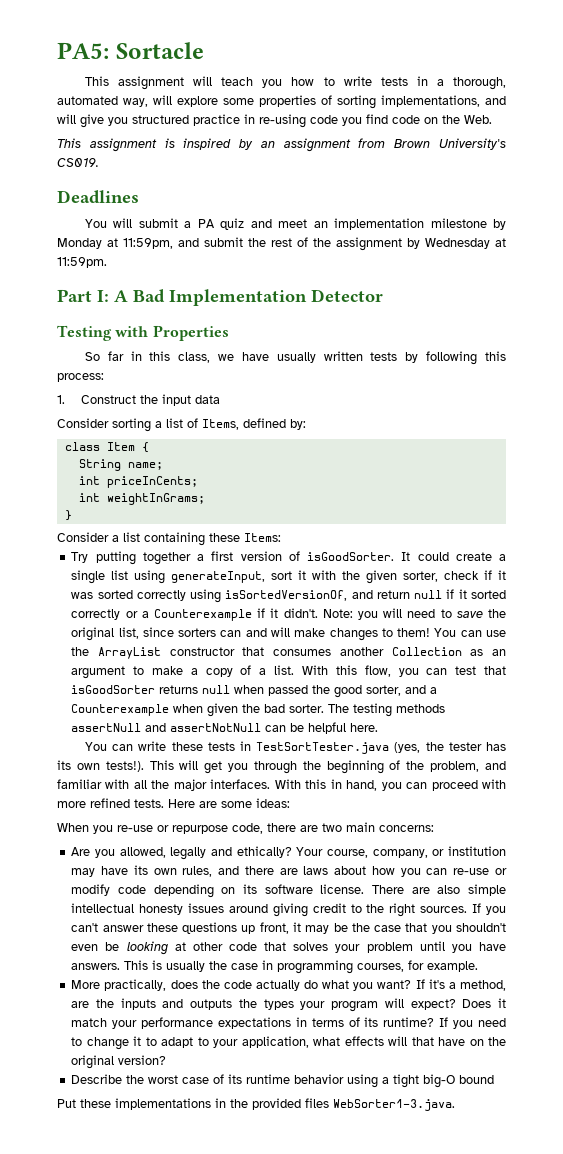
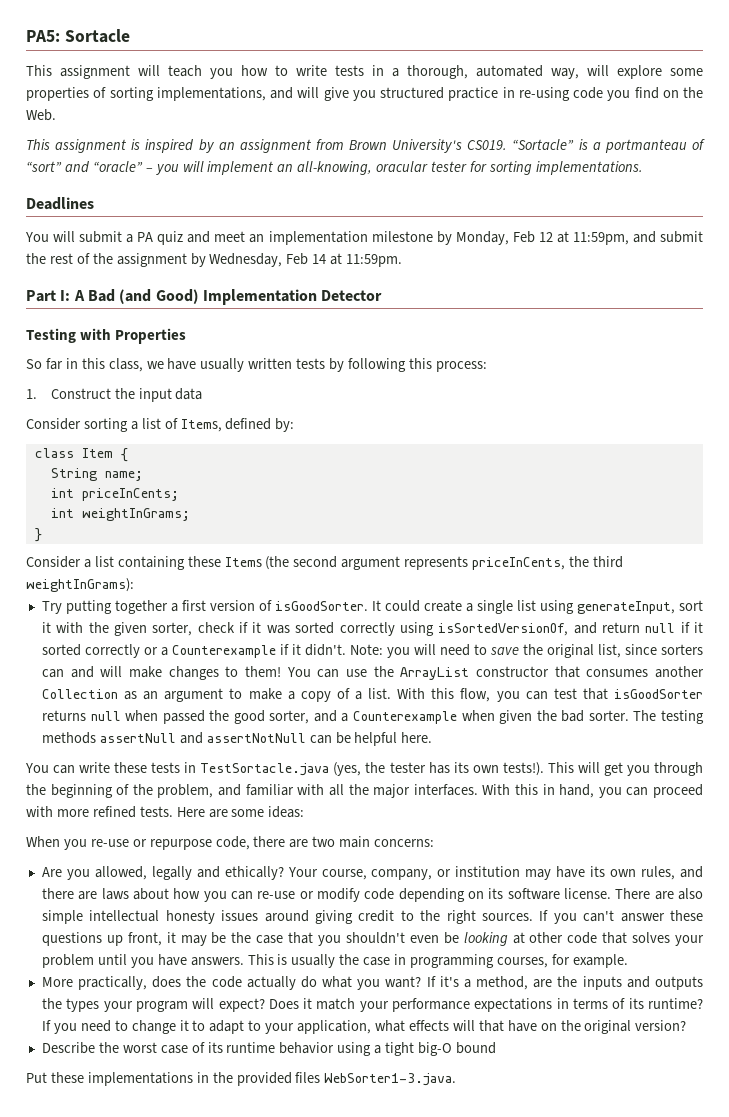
[392,115,420,124] code -> (659, 93) none
(99, 162) none -> [512,139,705,153] [26,161,643,175] “Sortacle” is a portmanteau of “sort” and “oracle” – you will implement an all-knowing, oracular tester for sorting implementations.
[57,238,102,249] Monday -> [455,231,553,245] Monday, Feb 12
[425,238,490,249] Wednesday -> [209,253,327,267] Wednesday, Feb 14
(165, 296) none -> [119,289,199,304] (and Good)
[244,533,281,542] Items: -> [224,556,623,570] [26,578,134,592] Items (the second argument represents priceInCents, the third weightInGrams):
[256,742,390,754] TestSortTester.java -> [200,763,330,776] TestSortacle.java

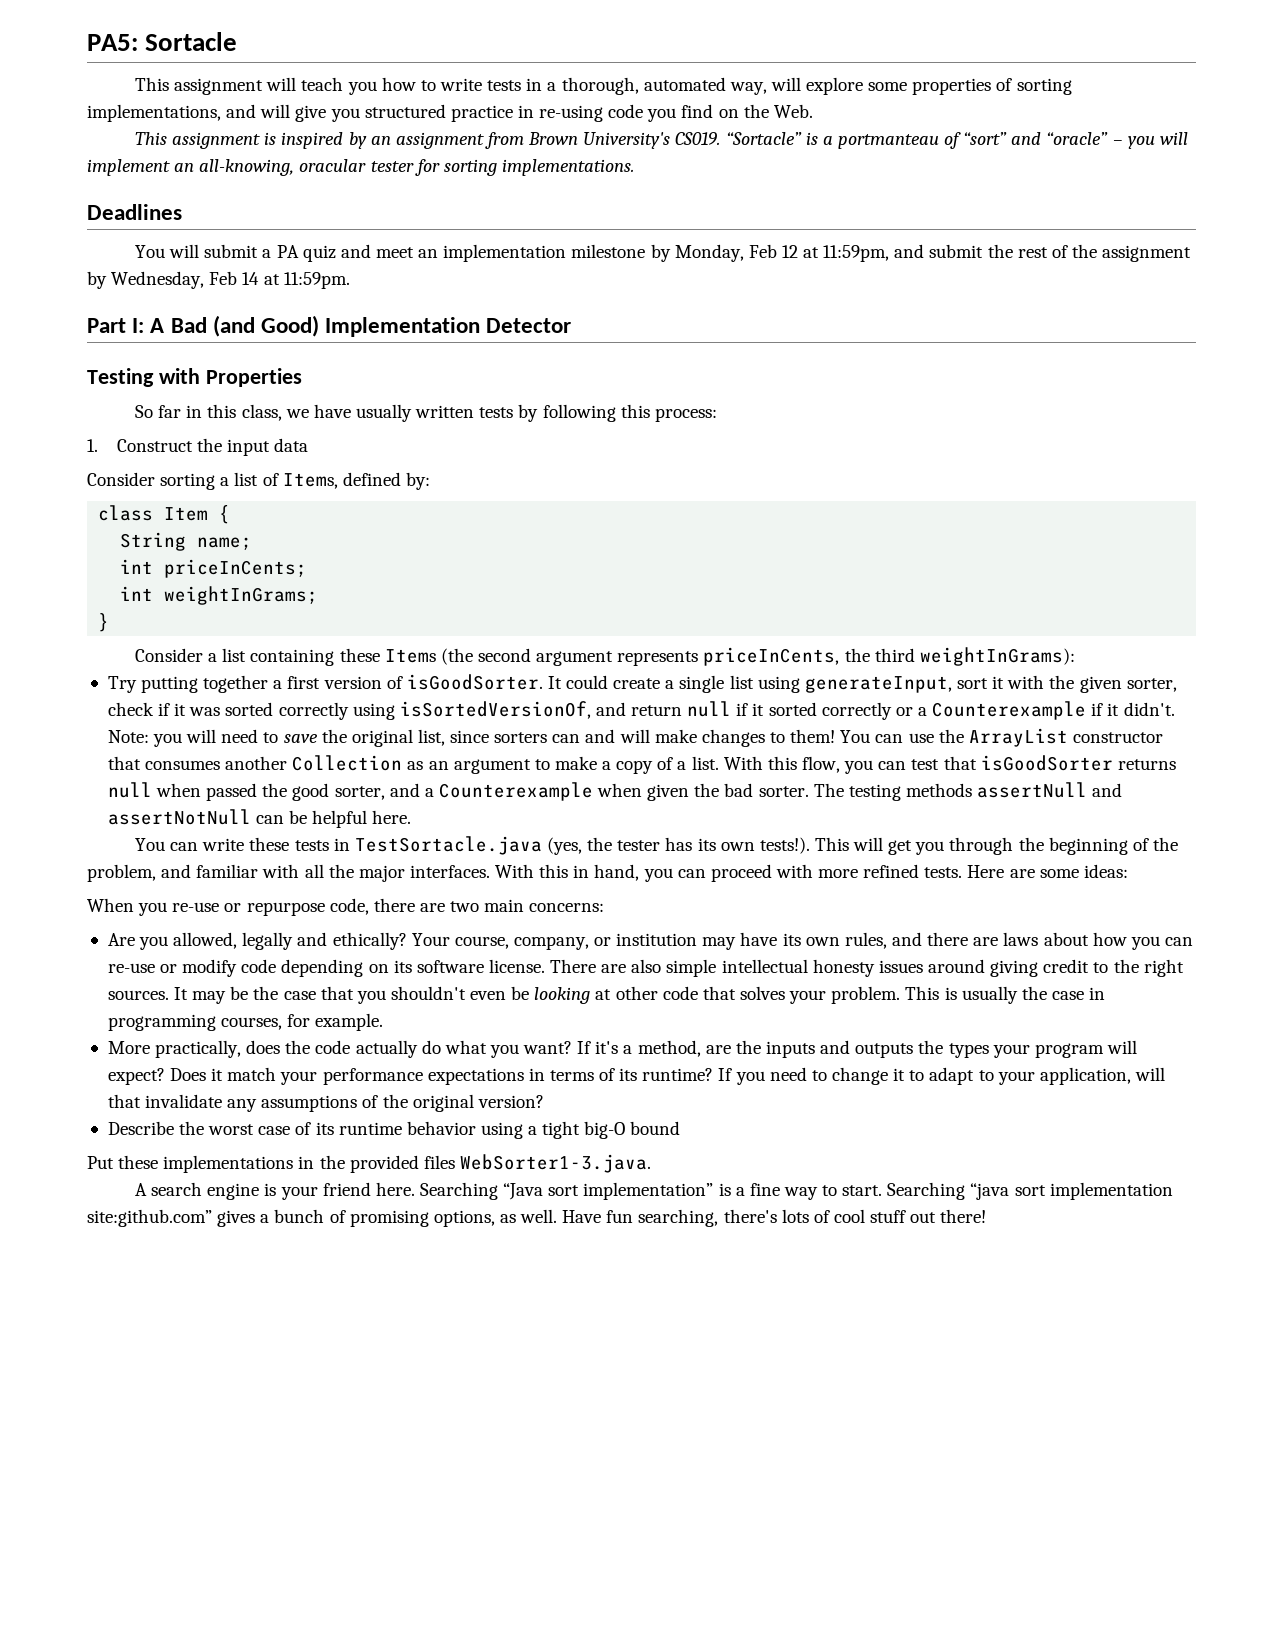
[539,910,703,924] [41,932,176,946] If you can't answer these questions up front, it -> [174,987,189,1000] It
[41,954,244,968] problem until you have answers. -> [831,986,901,1004] problem.
[375,1020,557,1032] what effects will that have on -> [1134,1067,1165,1081] [107,1094,379,1112] will that invalidate any assumptions of
(457, 1079) none -> [135,1182,1173,1200] [87,1209,987,1227] // A search engine is your friend here. Searching “Java sort implementation” is a fine way to start. Searching “java sort implementation site:github.com” gives a bunch of promising options, as well. Have fun searching, there's lots of cool stuff out there!

